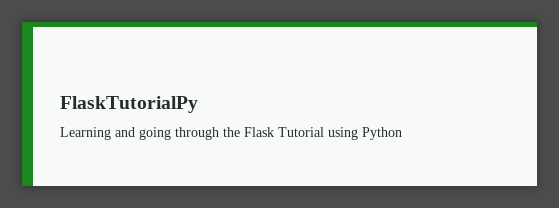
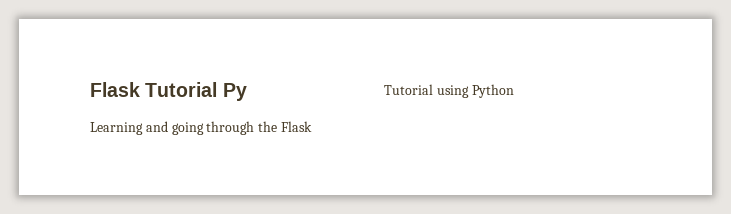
[60,96,198,113] FlaskTutorialPy -> [90,82,247,101] Flask Tutorial Py

